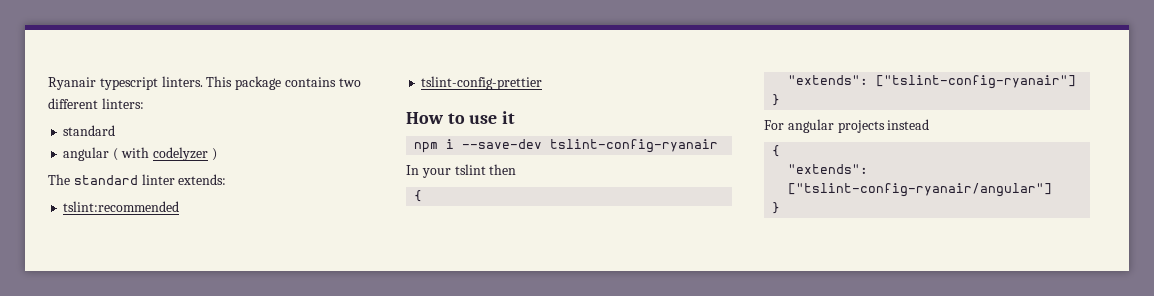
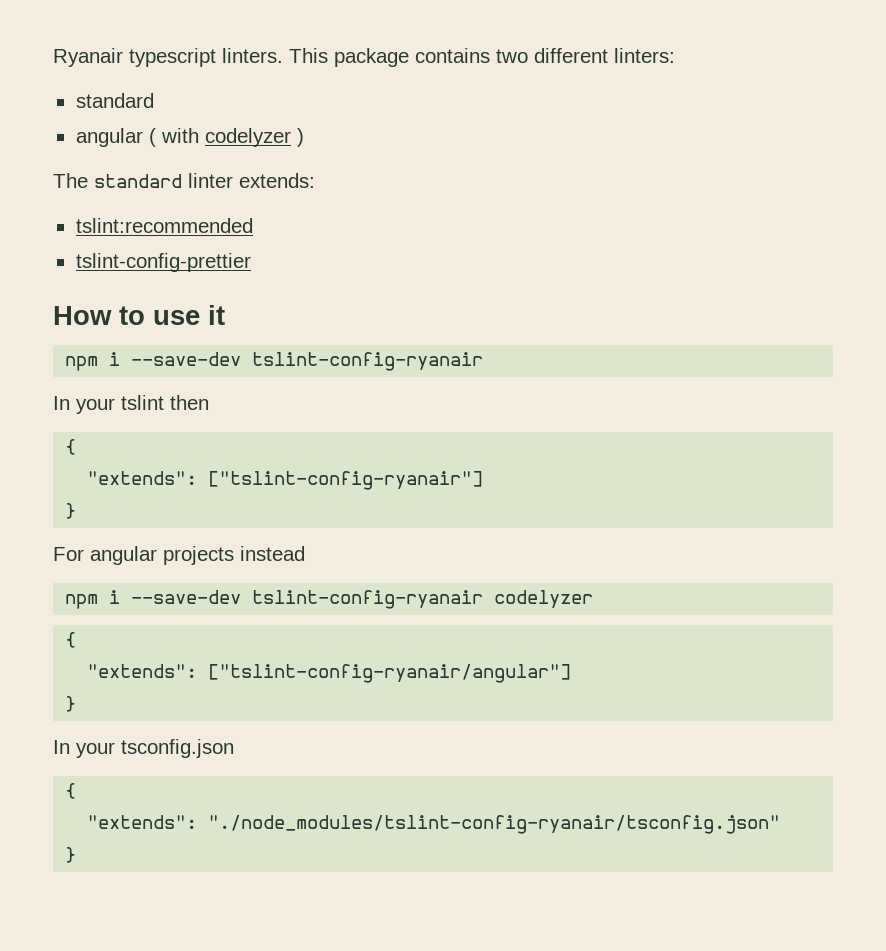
(930, 124) none -> [65,590,594,609] // npm i --save-dev tslint-config-ryanair codelyzer
(781, 208) none -> [53,739,234,758] [65,783,77,799] [87,815,781,834] [65,847,77,863] // In your tsconfig.json // { // "extends": "./node_modules/tslint-config-ryanair/tsconfig.json" // }

